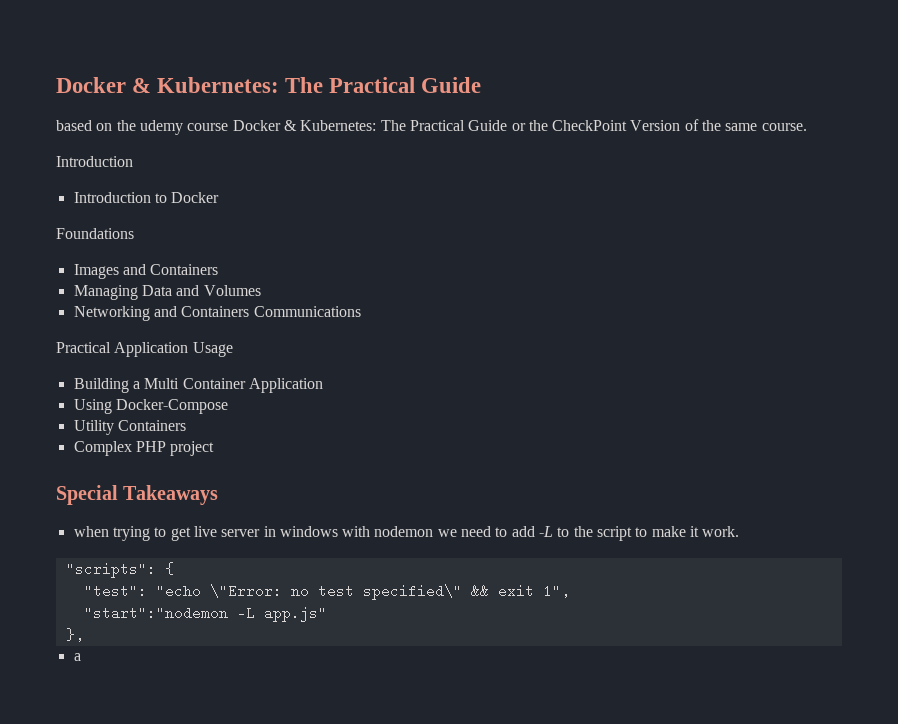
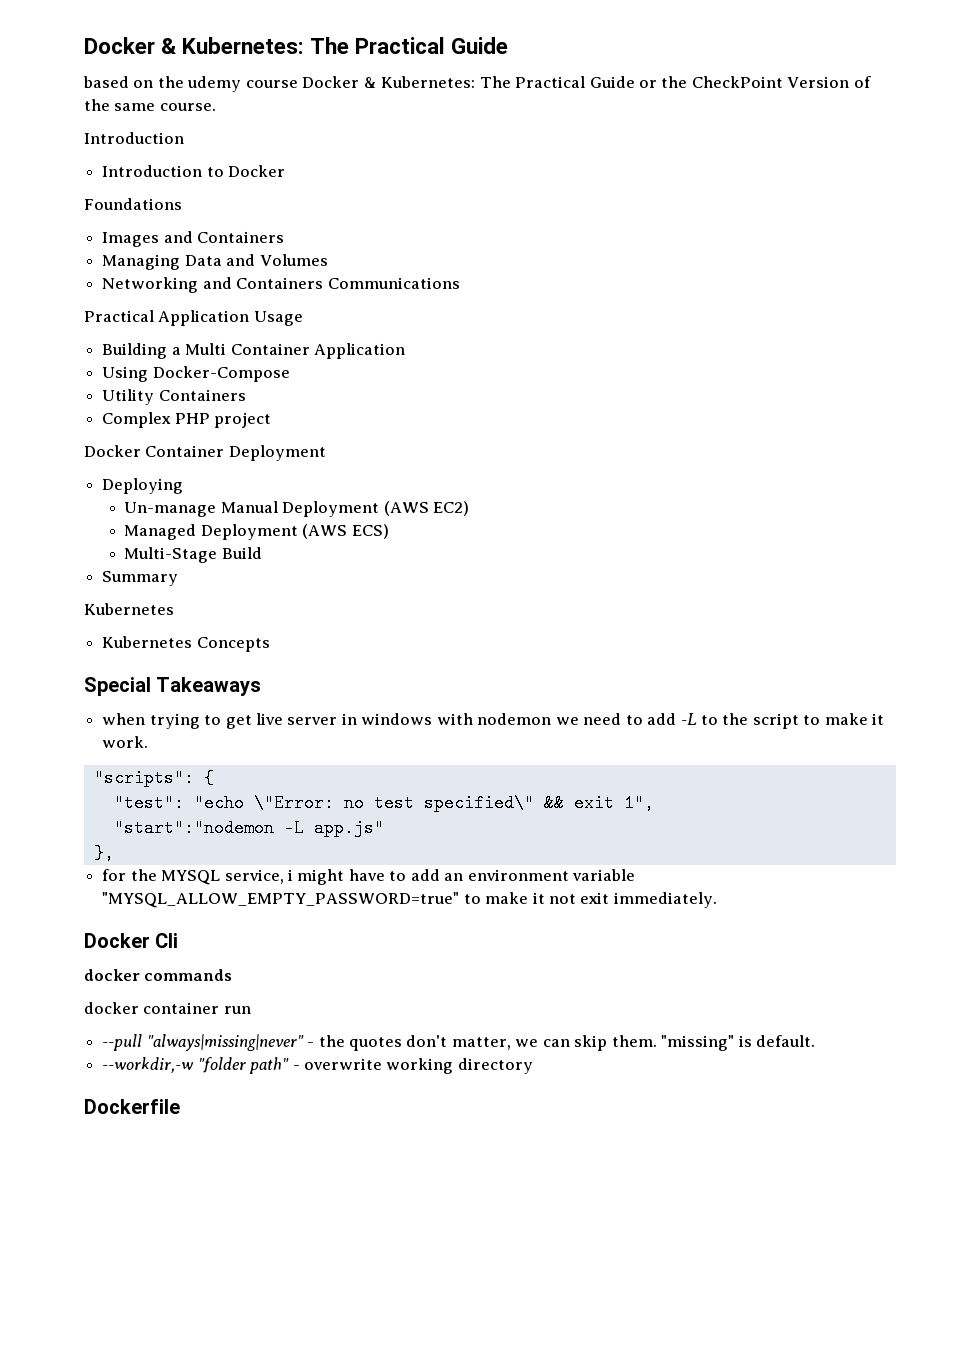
(215, 448) none -> [84,445,326,461] [102,478,184,494] [124,501,470,517] [124,524,389,540] [124,547,262,563] [102,571,179,586] [84,603,174,615] [102,636,270,652] // Docker Container Deployment // Deploying // Un-manage Manual Deployment (AWS EC2) // Managed Deployment (AWS ECS) // Multi-Stage Build // Summary // Kubernetes // Kubernetes Concepts
[73,653,81,661] a -> [102,869,636,885] [102,892,717,908] [84,933,179,948] [84,969,233,981] [84,1002,251,1014] [102,1034,816,1051] [102,1057,533,1074] [84,1099,180,1114] for the MYSQL service, i might have to add an environment variable "MYSQL_ALLOW_EMPTY_PASSWORD=true" to make it not exit immediately. // Docker Cli // docker commands // docker container run // --pull "always|missing|never" - the quotes don't matter, we can skip them. "missing" is default. // --workdir,-w "folder path" - overwrite working directory // Dockerfile

